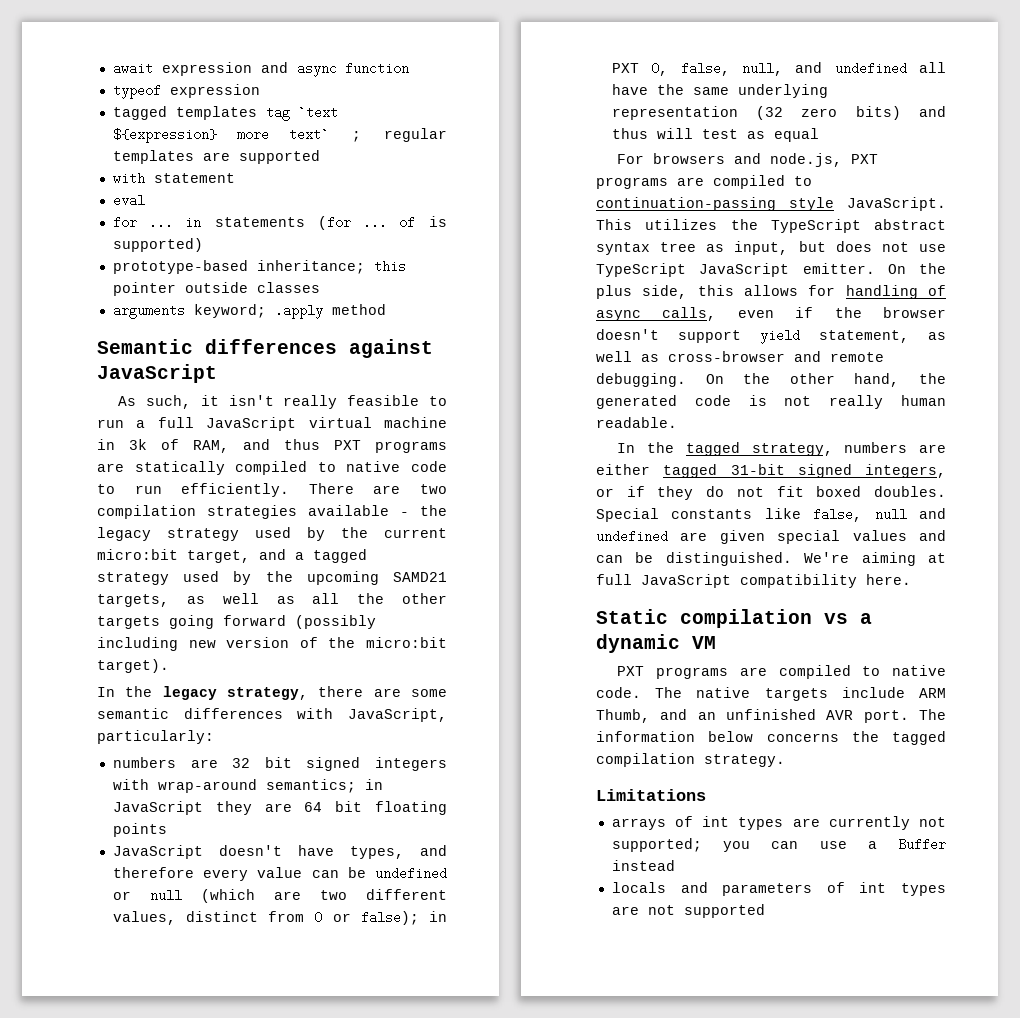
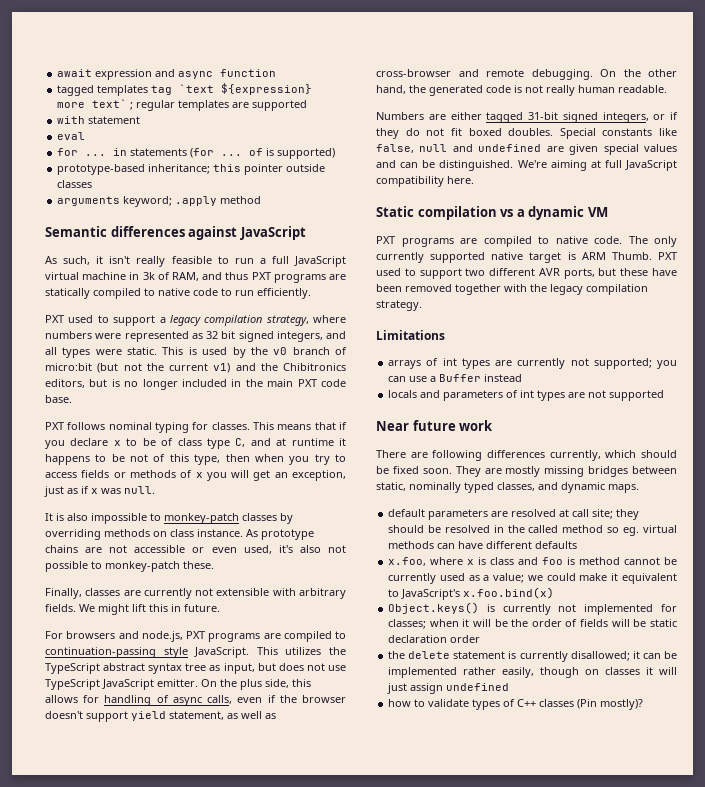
[112,84,260,99] // typeof expression -> (277, 73) none
[308,483,447,494] [97,505,447,519] [97,527,447,541] [97,549,367,563] [97,571,447,585] [97,593,447,607] [97,615,376,629] [97,637,447,651] [97,659,169,673] [97,686,447,700] [97,708,447,722] [97,730,214,744] [112,757,448,771] [112,779,383,793] [112,801,447,815] [112,823,167,837] [112,845,447,859] [112,867,448,881] [112,889,447,903] [112,911,448,925] [611,62,946,76] [611,84,828,98] [611,106,946,120] [611,128,819,142] There are two compilation strategies available - the legacy strategy used by the current micro:bit target, and a tagged strategy used by the upcoming SAMD21 targets, as well as all the other targets going forward (possibly including new version of the micro:bit target). // In the legacy strategy, there are some semantic differences with JavaScript, particularly: // numbers are 32 bit signed integers with wrap-around semantics; in JavaScript they are 64 bit floating points // JavaScript doesn't have types, and therefore every value can be undefined or null (which are two different values, distinct from 0 or false); in PXT 0, false, null, and undefined all have the same underlying representation (32 zero bits) and thus will test as equal -> [45,315,346,326] [45,331,346,342] [45,347,348,358] [45,363,346,373] [45,379,346,390] [45,395,72,403] [45,422,347,433] [45,438,346,449] [45,454,347,465] [45,470,347,481] [44,486,155,497] [45,513,293,524] [45,529,314,540] [45,545,346,554] [45,561,214,572] [45,588,346,599] [45,604,220,615] // PXT used to support a legacy compilation strategy, where numbers were represented as 32 bit signed integers, and all types were static. This is used by the v0 branch of micro:bit (but not the current v1) and the Chibitronics editors, but is no longer included in the main PXT code base. // PXT follows nominal typing for classes. This means that if you declare x to be of class type C, and at runtime it happens to be not of this type, then when you try to access fields or methods of x you will get an exception, just as if x was null. // It is also impossible to monkey-patch classes by overriding methods on class instance. As prototype chains are not accessible or even used, it's also not possible to monkey-patch these. // Finally, classes are currently not extensible with arbitrary fields. We might lift this in future.
[617,442,908,456] In the tagged strategy, numbers -> [376,112,424,120] Numbers
[696,687,946,701] [596,709,946,723] [596,731,946,745] native targets include ARM Thumb, and an unfinished AVR port. The information below concerns the tagged -> [654,236,677,247] [376,252,677,263] [376,268,677,279] [376,284,583,295] only currently supported native target is ARM Thumb. PXT used to support two different AVR ports, but these have been removed together with the legacy
(765, 911) none -> [376,420,494,431] [376,450,677,461] [376,466,677,477] [376,482,639,493] [388,509,640,520] [388,525,677,536] [388,541,578,549] [388,557,677,566] [388,573,677,584] [388,587,555,600] [388,602,677,615] [388,619,677,629] [388,635,481,643] [388,651,677,662] [388,667,677,678] [387,683,510,694] [388,699,644,710] // Near future work // There are following differences currently, which should be fixed soon. They are mostly missing bridges between static, nominally typed classes, and dynamic maps. // default parameters are resolved at call site; they should be resolved in the called method so eg. virtual methods can have different defaults // x.foo, where x is class and foo is method cannot be currently used as a value; we could make it equivalent to JavaScript's x.foo.bind(x) // Object.keys() is currently not implemented for classes; when it will be the order of fields will be static declaration order // the delete statement is currently disallowed; it can be implemented rather easily, though on classes it will just assign undefined // how to validate types of C++ classes (Pin mostly)?

